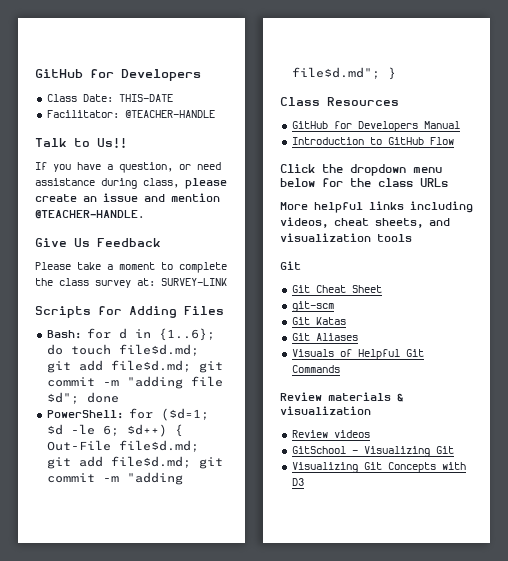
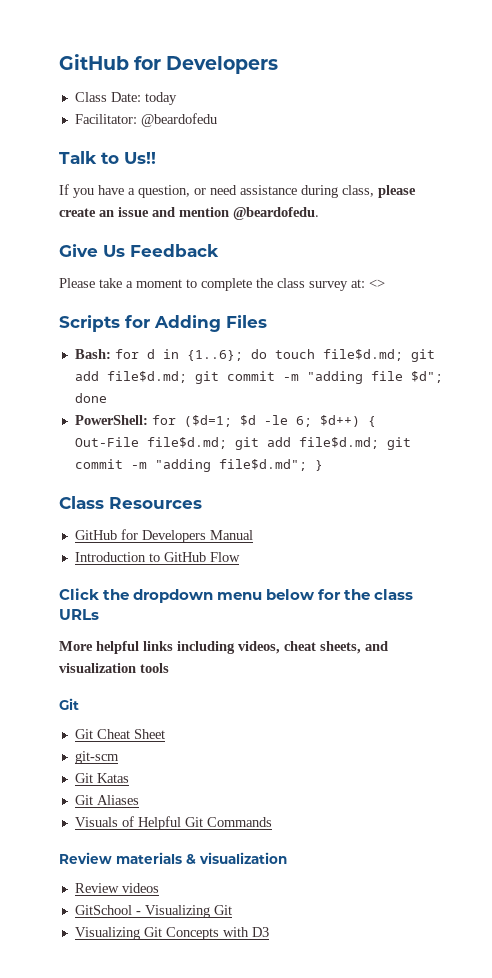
[118,94,173,102] THIS-DATE -> [144,92,177,105] today
[124,110,215,118] @TEACHER-HANDLE -> [140,113,217,127] @beardofedu
[35,210,144,219] @TEACHER-HANDLE. -> [233,207,319,220] @beardofedu.
[161,278,227,286] SURVEY-LINK -> [369,279,385,288] <>

